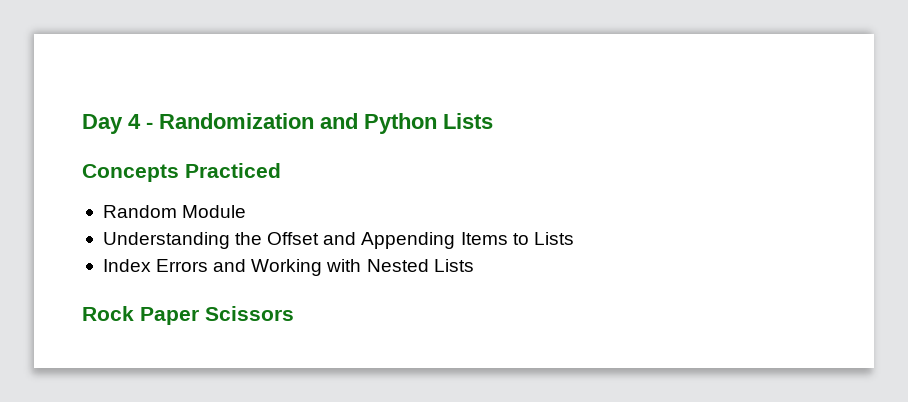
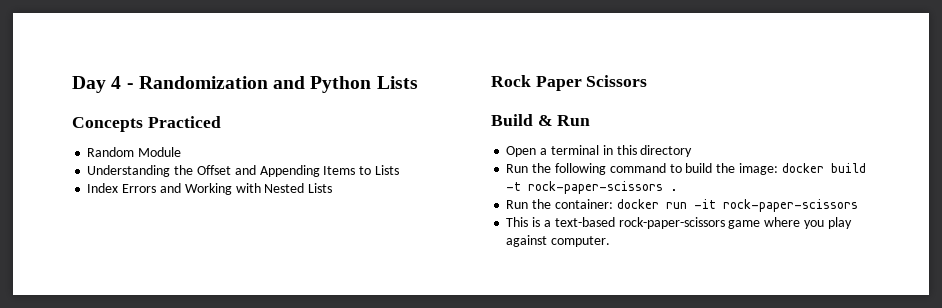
(294, 313) none -> [491,114,591,126] [506,145,693,157] [506,163,866,175] [506,181,679,194] [506,199,858,212] [506,217,852,229] [506,235,611,247] // Build & Run // Open a terminal in this directory // Run the following command to build the image: docker build -t rock-paper-scissors . // Run the container: docker run -it rock-paper-scissors // This is a text-based rock-paper-scissors game where you play against computer.

